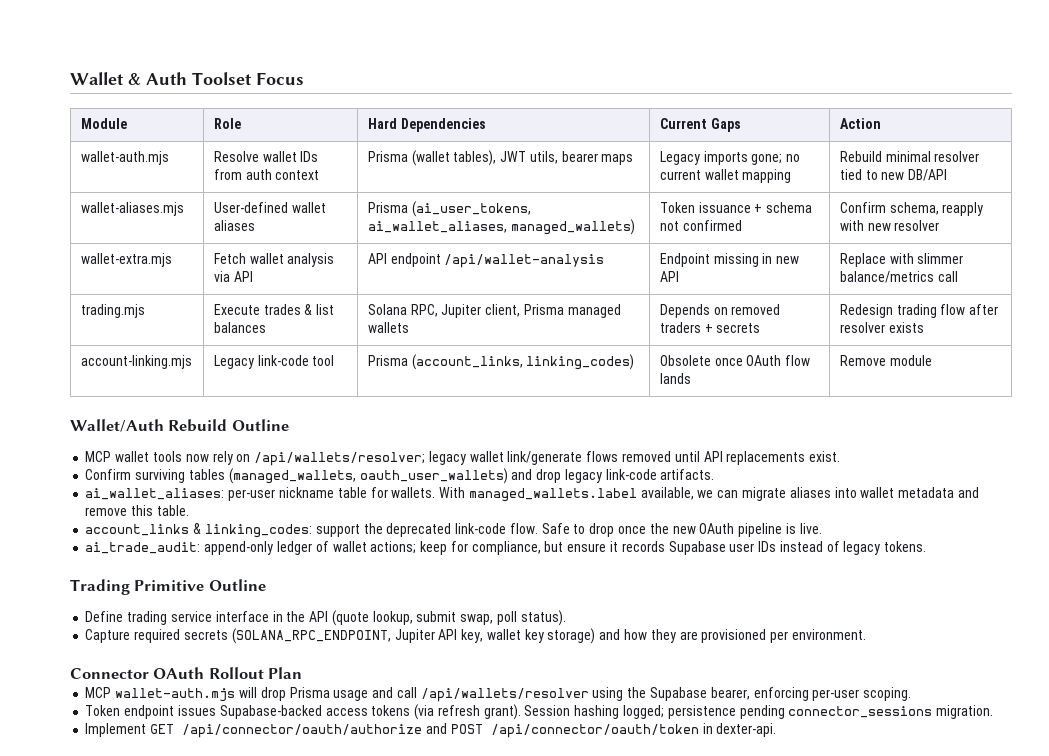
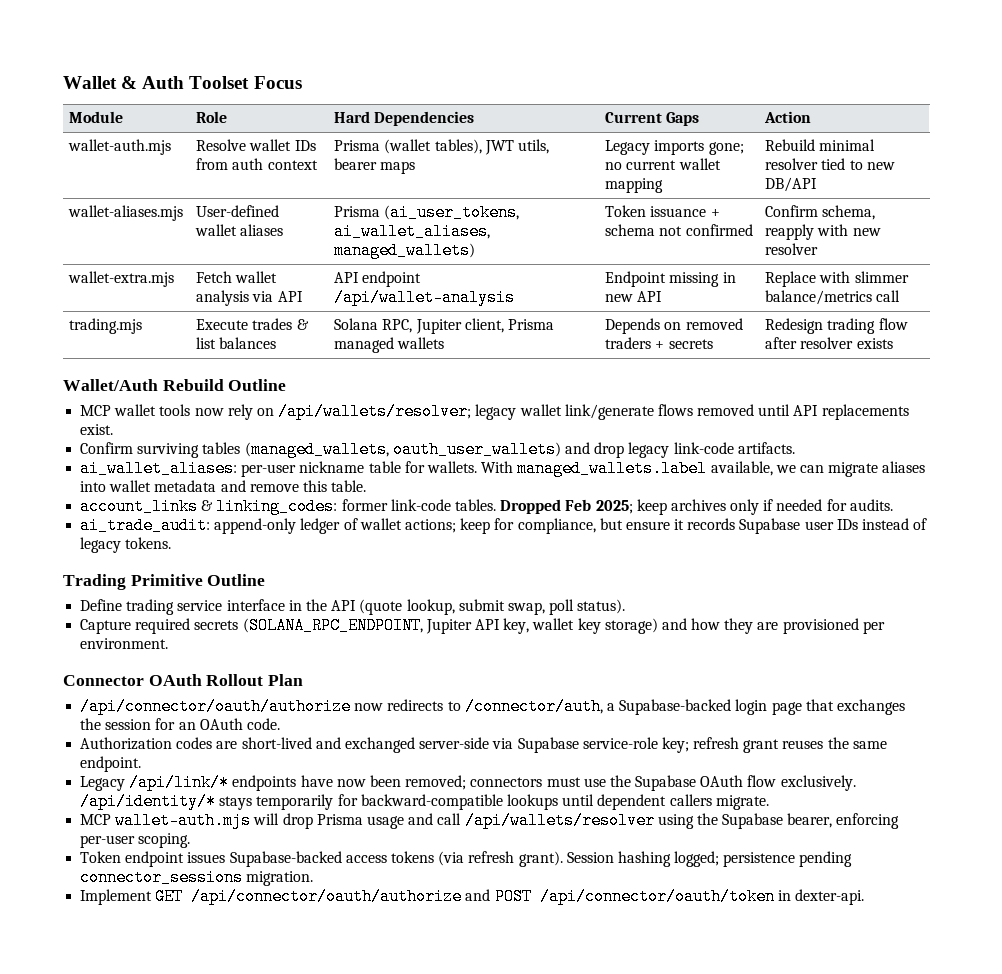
[80,355,192,369] [213,355,335,369] [367,354,635,370] [659,355,811,366] [659,373,691,384] [839,355,932,366] // account-linking.mjs | Legacy link-code tool | Prisma (account_links, linking_codes) | Obsolete once OAuth flow lands | Remove module -> (893, 343) none
[315,523,822,537] support the deprecated link-code flow. Safe to drop once the new OAuth pipeline is live. -> [341,499,893,515] former link-code tables. Dropped Feb 2025; keep archives only if needed for audits.
(303, 673) none -> [80,698,905,715] [80,718,280,730] [80,737,887,753] [80,756,142,772] [80,774,856,791] [80,793,769,810] // /api/connector/oauth/authorize now redirects to /connector/auth, a Supabase-backed login page that exchanges the session for an OAuth code. // Authorization codes are short-lived and exchanged server-side via Supabase service-role key; refresh grant reuses the same endpoint. // Legacy /api/link/* endpoints have now been removed; connectors must use the Supabase OAuth flow exclusively. /api/identity/* stays temporarily for backward-compatible lookups until dependent callers migrate.

